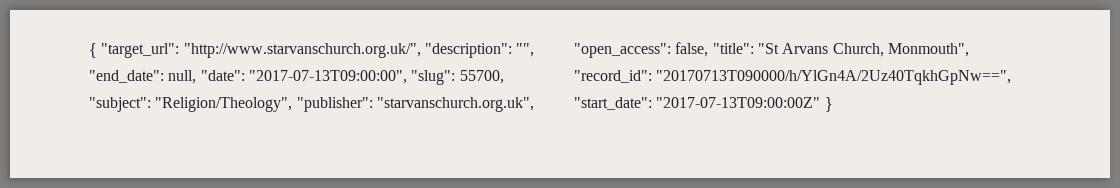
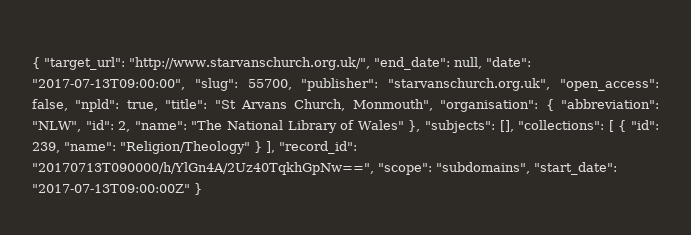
[424,43,535,58] "description": "", -> (370, 63) none
[89,97,293,112] "subject": "Religion/Theology", -> (292, 84) none
(709, 49) none -> [75,99,158,112] "npld": true,
[574,70,1012,85] "record_id": "20170713T090000/h/YlGn4A/2Uz40TqkhGpNw==", -> [440,99,659,112] [32,120,659,133] [32,141,357,154] [32,162,530,175] "organisation": { "abbreviation": "NLW", "id": 2, "name": "The National Library of Wales" }, "subjects": [], "collections": [ { "id": 239, "name": "Religion/Theology" } ], "record_id": "20170713T090000/h/YlGn4A/2Uz40TqkhGpNw==", "scope": "subdomains",

